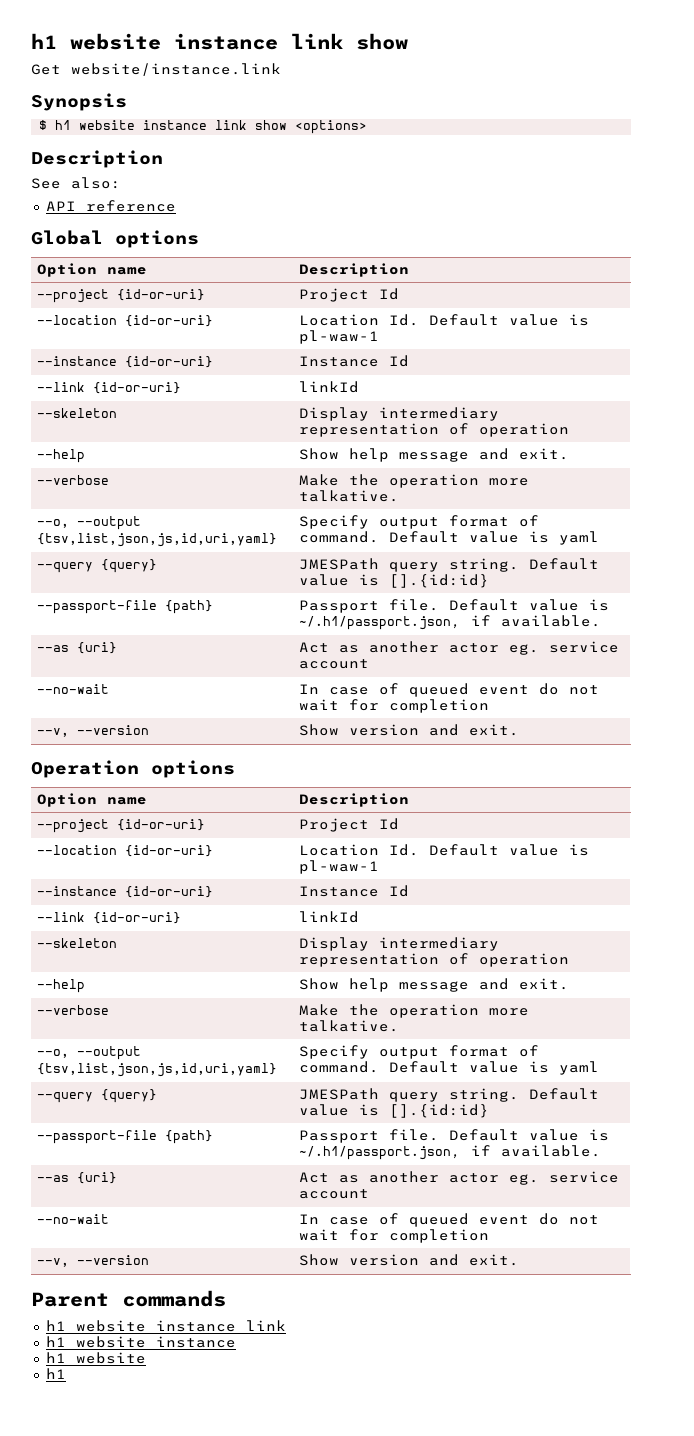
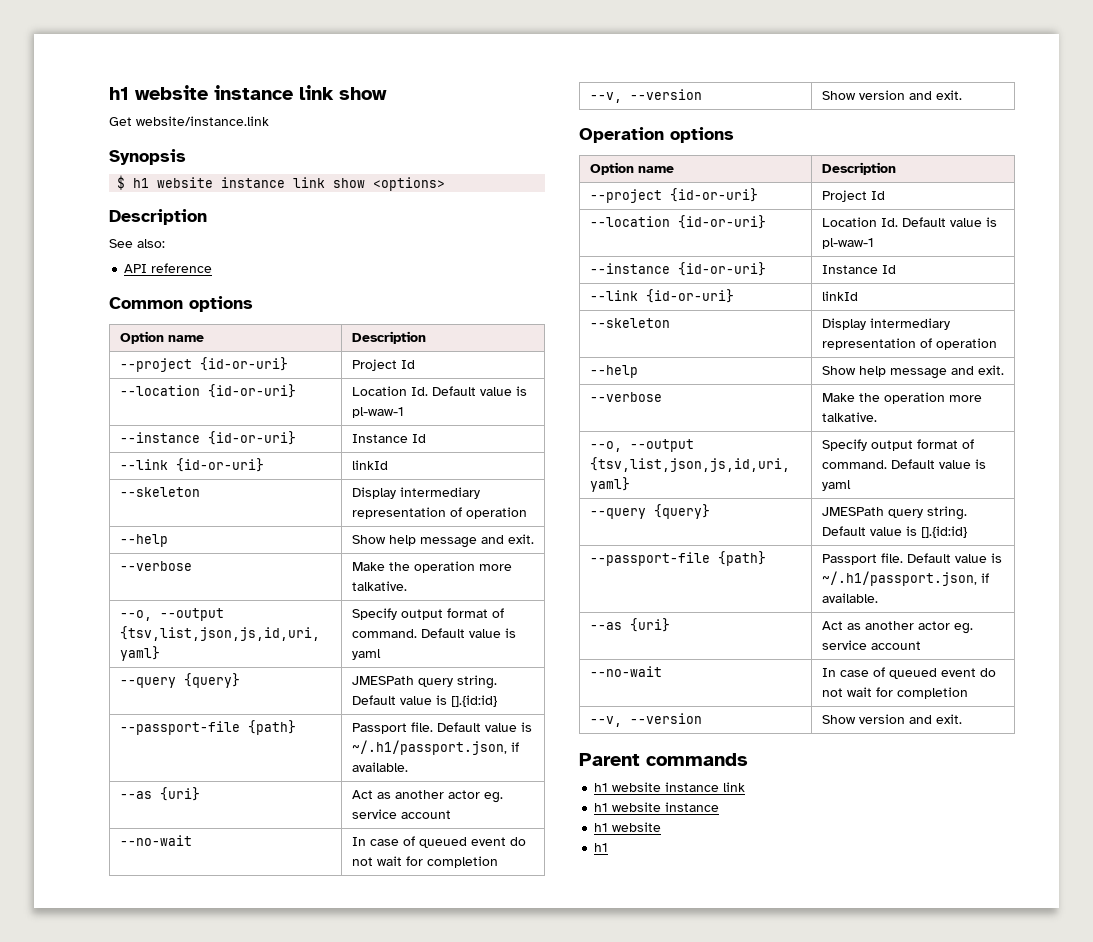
[31,230,103,245] Global -> [109,297,183,309] Common

